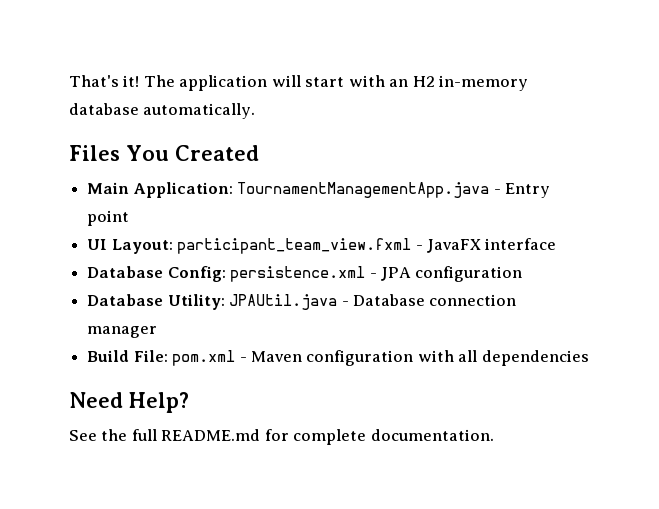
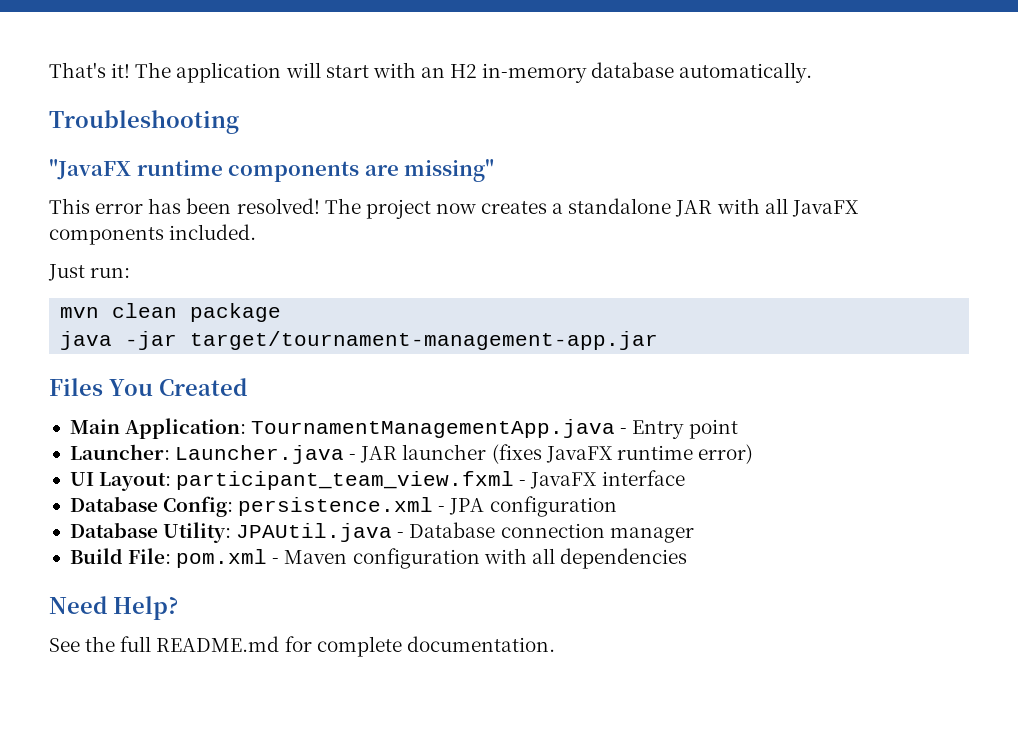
(256, 111) none -> [49,110,239,134] [49,159,495,182] [49,198,858,219] [49,224,257,245] [48,264,131,281] [60,303,282,322] [60,331,659,350] // Troubleshooting // "JavaFX runtime components are missing" // This error has been resolved! The project now creates a standalone JAR with all JavaFX components included. // Just run: // mvn clean package // java -jar target/tournament-management-app.jar
(130, 218) none -> [69,444,753,464] // Launcher: Launcher.java - JAR launcher (fixes JavaFX runtime error)

